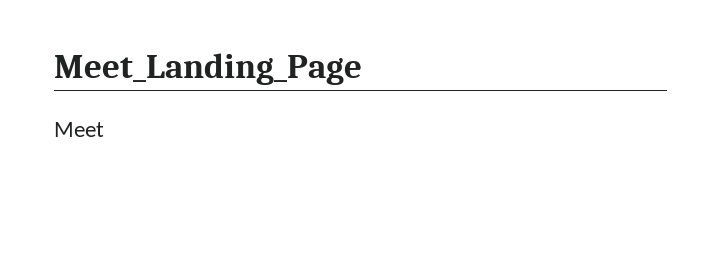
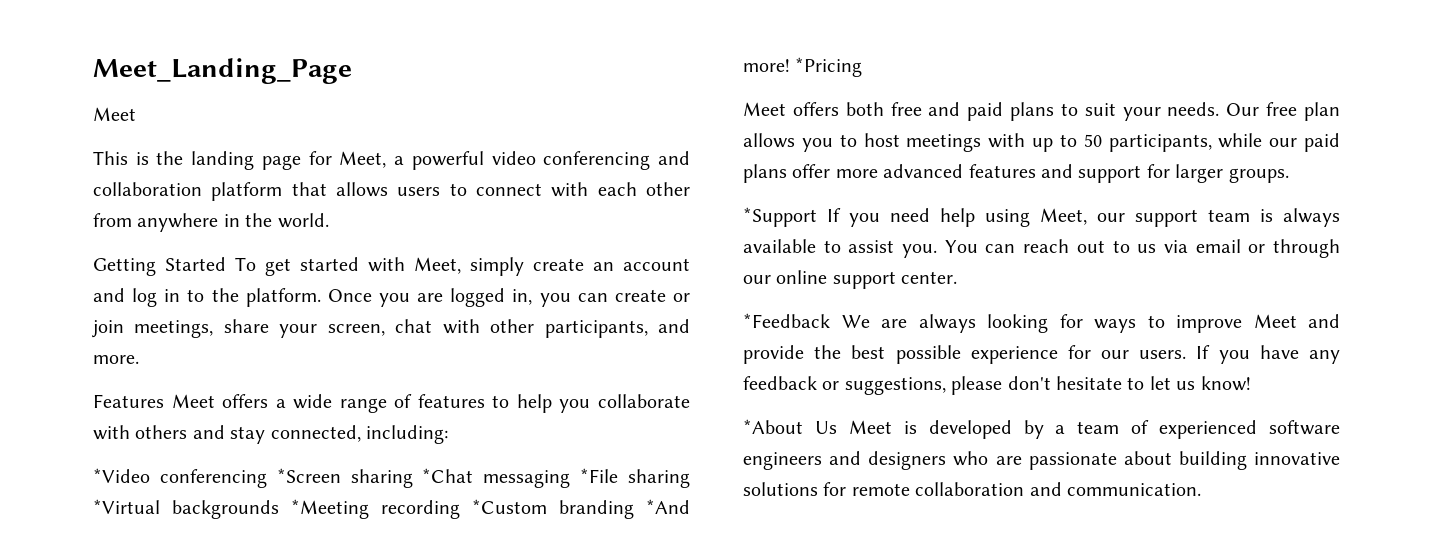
(104, 129) none -> [93,151,691,170] [93,182,690,201] [93,213,329,232] [93,257,690,276] [93,288,690,307] [92,319,691,338] [93,355,139,364] [93,394,691,413] [93,425,448,444] [93,468,690,488] [93,499,690,519] [743,57,863,77] [743,102,1340,121] [743,133,1340,152] [743,164,1289,183] [743,207,1340,227] [743,239,1340,258] [743,270,958,289] [743,313,1340,333] [743,345,1340,364] [743,376,1251,395] [743,419,1340,439] [743,451,1340,470] [743,482,1201,496] // This is the landing page for Meet, a powerful video conferencing and collaboration platform that allows users to connect with each other from anywhere in the world. // Getting Started To get started with Meet, simply create an account and log in to the platform. Once you are logged in, you can create or join meetings, share your screen, chat with other participants, and more. // Features Meet offers a wide range of features to help you collaborate with others and stay connected, including: // *Video conferencing *Screen sharing *Chat messaging *File sharing *Virtual backgrounds *Meeting recording *Custom branding *And more! *Pricing // Meet offers both free and paid plans to suit your needs. Our free plan allows you to host meetings with up to 50 participants, while our paid plans offer more advanced features and support for larger groups. // *Support If you need help using Meet, our support team is always available to assist you. You can reach out to us via email or through our online support center. // *Feedback We are always looking for ways to improve Meet and provide the best possible experience for our users. If you have any feedback or suggestions, please don't hesitate to let us know! // *About Us Meet is developed by a team of experienced software engineers and designers who are passionate about building innovative solutions for remote collaboration and communication.

